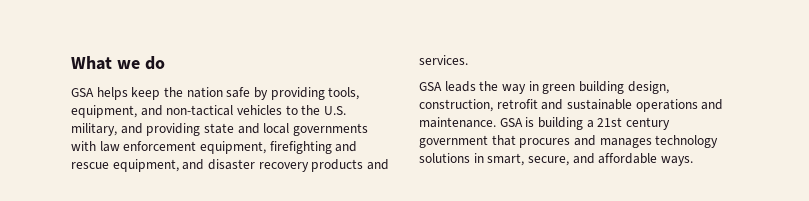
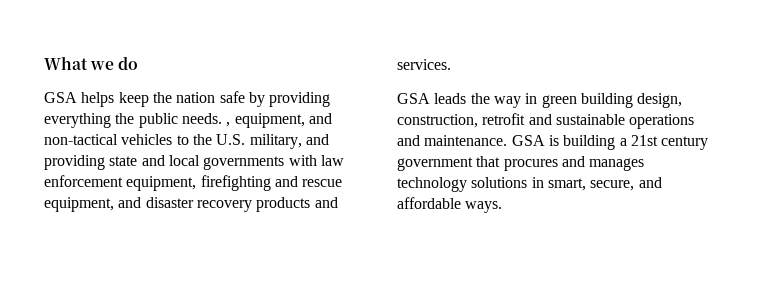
[328,87,360,100] tools, -> [44,113,231,128] everything the public needs. ,

